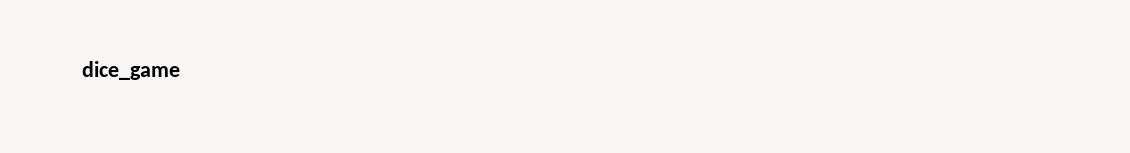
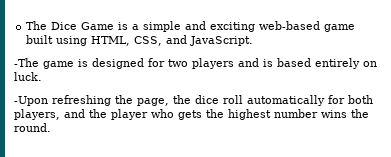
[82,61,180,80] dice_game -> [26,21,356,32] [26,35,254,46] [14,58,377,69] [14,72,42,81] [14,95,373,106] [14,109,369,120] [14,123,51,132] The Dice Game is a simple and exciting web-based game built using HTML, CSS, and JavaScript. // -The game is designed for two players and is based entirely on luck. // -Upon refreshing the page, the dice roll automatically for both players, and the player who gets the highest number wins the round.

